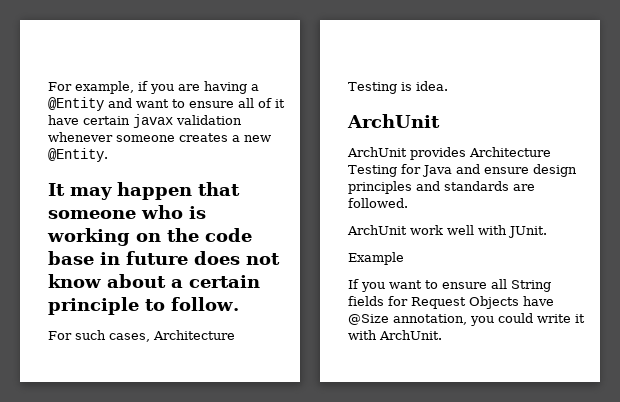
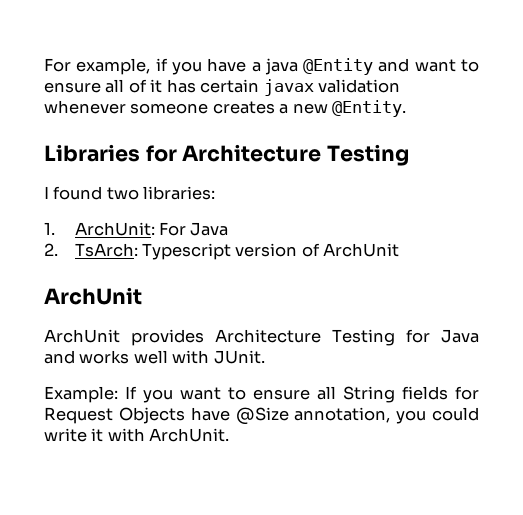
[178,81,259,94] are having a -> [207,58,298,75] have a java
[48,115,79,125] have -> [166,79,196,93] has
[48,182,240,200] [48,205,206,219] [47,228,252,246] [48,251,280,265] [48,274,260,288] [48,297,239,315] [48,330,235,342] [348,81,448,94] It may happen that someone who is working on the code base in future does not know about a certain principle to follow. // For such cases, Architecture Testing is idea. -> [44,144,410,166] [44,186,216,200] [44,222,229,236] [44,243,400,260] Libraries for Architecture Testing // I found two libraries: // 1. ArchUnit: For Java // 2. TsArch: Typescript version of ArchUnit
[484,164,577,177] [348,181,535,194] [348,198,408,208] [347,225,443,235] ensure design principles and standards are followed. // ArchUnit work -> [79,350,130,364] works
[348,252,404,265] Example // -> [44,386,118,403] Example:

